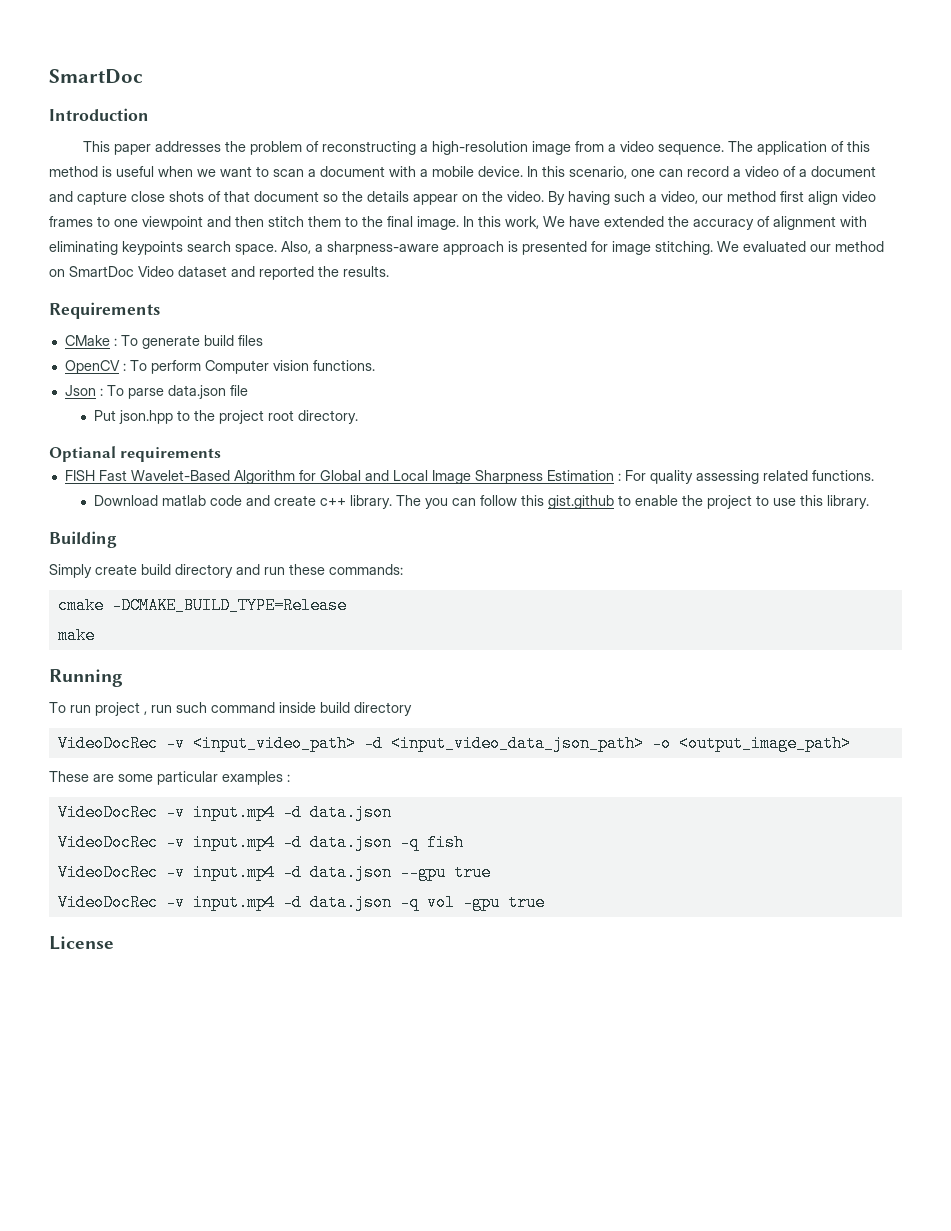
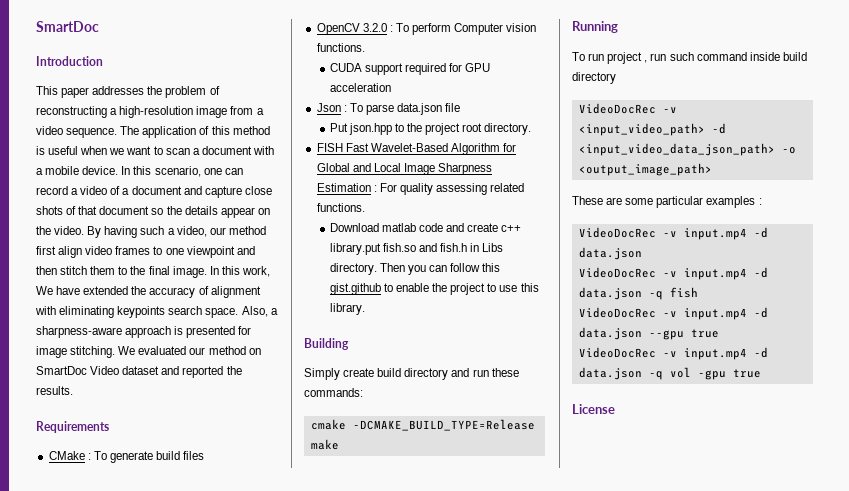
(120, 367) none -> [362,23,387,32] 3.2.0
(375, 365) none -> [329,63,491,75] [329,83,391,92] // CUDA support required for GPU acceleration
[49,446,222,462] // Optianal requirements -> (532, 129) none
[349,495,421,509] library. The -> [329,243,504,255] [329,263,405,275] library.put fish.so and fish.h in Libs directory. Then

